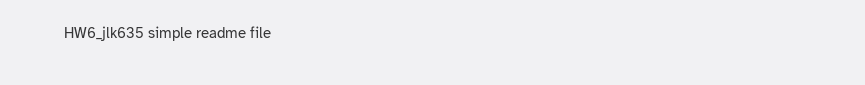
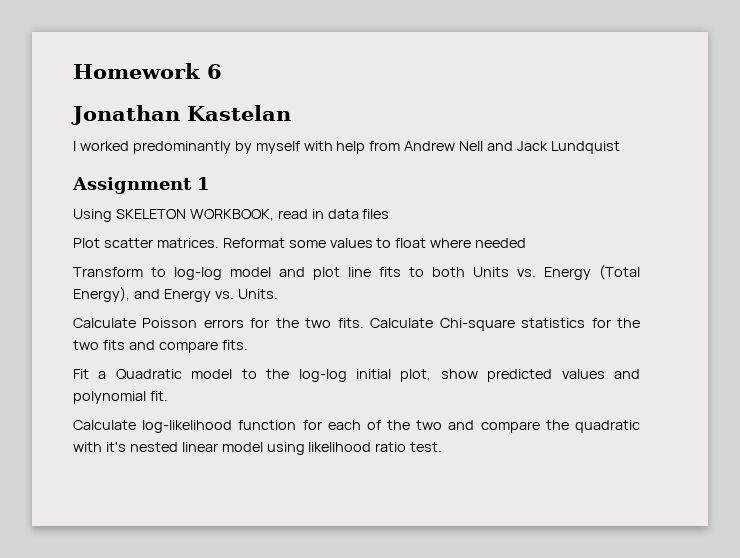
[64,26,271,41] HW6_jlk635 simple readme file -> [73,63,222,79] [71,105,291,125] [73,141,620,154] [72,177,210,194] [73,209,390,222] [73,238,527,248] [73,264,640,280] [73,286,278,302] [73,318,640,331] [73,340,248,353] [73,369,641,382] [73,391,168,404] [73,420,640,433] [73,442,443,455] Homework 6 // Jonathan Kastelan // I worked predominantly by myself with help from Andrew Nell and Jack Lundquist // Assignment 1 // Using SKELETON WORKBOOK, read in data files // Plot scatter matrices. Reformat some values to float where needed // Transform to log-log model and plot line fits to both Units vs. Energy (Total Energy), and Energy vs. Units. // Calculate Poisson errors for the two fits. Calculate Chi-square statistics for the two fits and compare fits. // Fit a Quadratic model to the log-log initial plot, show predicted values and polynomial fit. // Calculate log-likelihood function for each of the two and compare the quadratic with it's nested linear model using likelihood ratio test.

